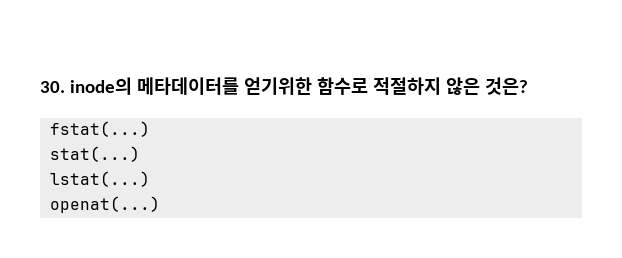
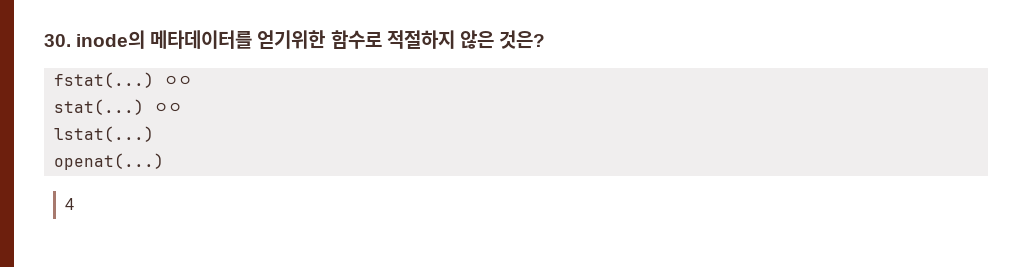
(151, 129) none -> [163,75,192,86] ㅇㅇ
(141, 154) none -> [153,102,182,113] ㅇㅇ
(161, 204) none -> [65,198,75,210] // 4

